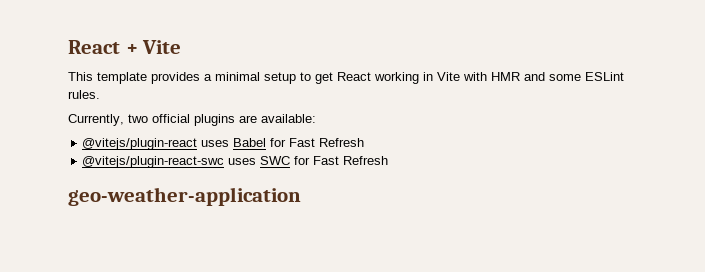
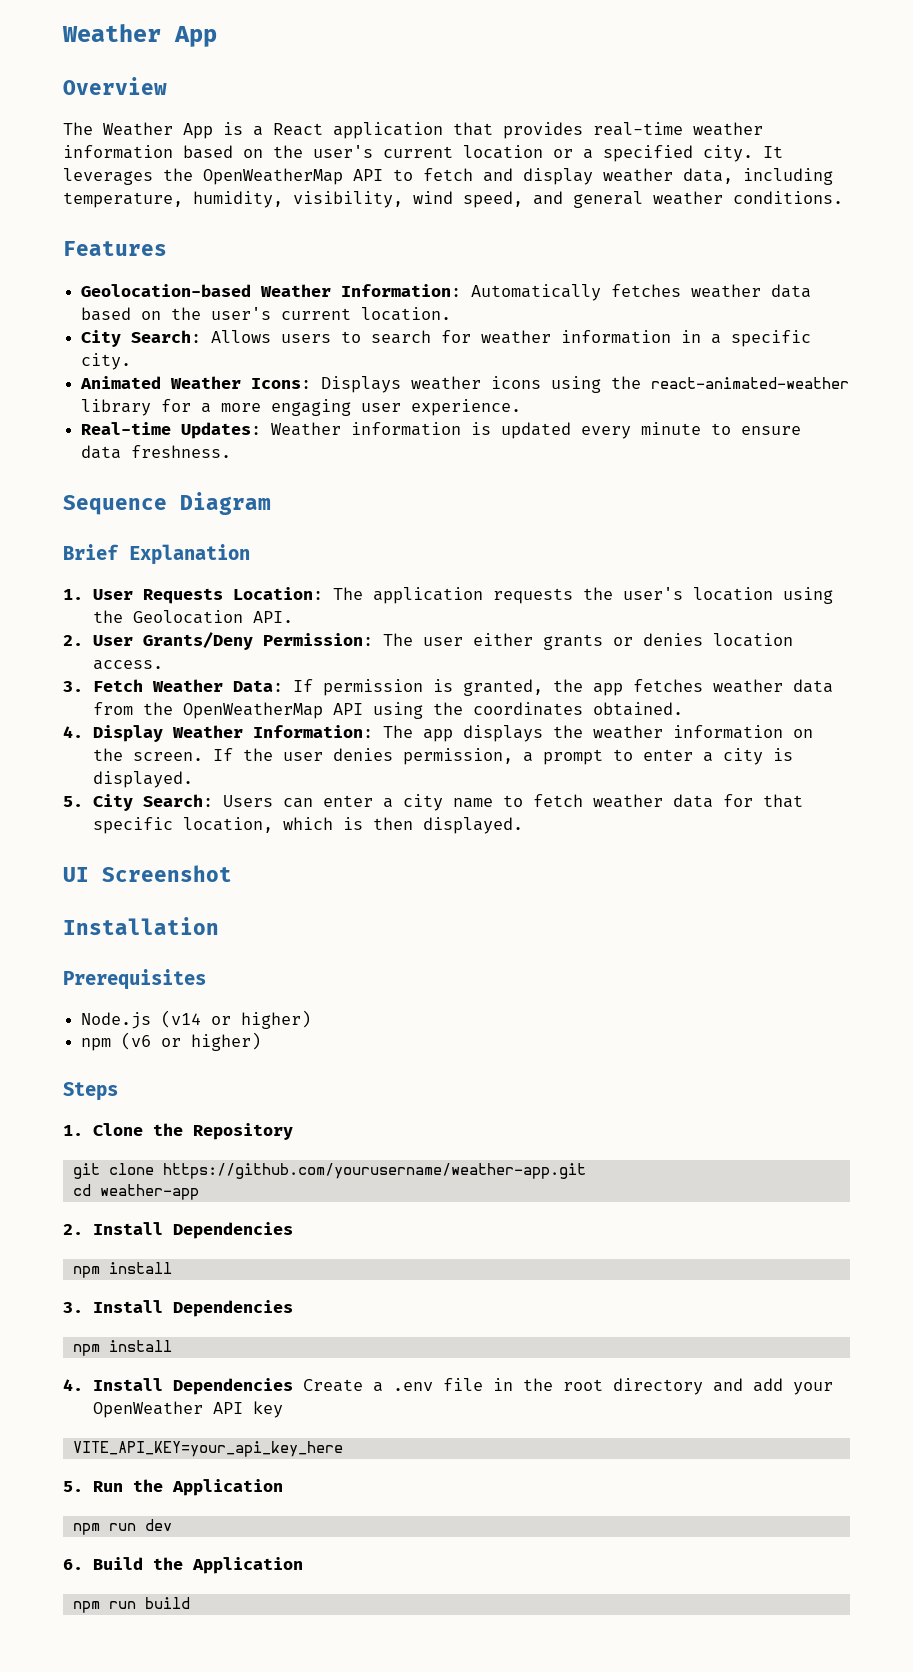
[68,40,182,54] [68,72,624,84] [68,90,100,99] [68,114,316,126] [82,138,365,150] [82,156,389,168] [68,187,301,206] React + Vite // This template provides a minimal setup to get React working in Vite with HMR and some ESLint rules. // Currently, two official plugins are available: // @vitejs/plugin-react uses Babel for Fast Refresh // @vitejs/plugin-react-swc uses SWC for Fast Refresh // geo-weather-application -> [62,24,217,47] [63,77,167,95] [63,122,763,139] [63,145,783,162] [63,168,833,185] [63,191,843,208] [63,241,167,256] [81,284,812,301] [81,307,452,321] [81,330,812,347] [81,353,132,370] [80,376,850,393] [81,399,522,416] [81,422,802,439] [81,445,232,459] [63,492,271,515] [63,544,250,565] [63,587,834,604] [93,610,294,624] [63,632,794,650] [93,660,164,670] [63,679,834,696] [93,702,684,719] [63,725,814,742] [93,748,794,765] [93,771,194,788] [63,794,804,811] [93,817,524,834] [63,865,232,882] [63,917,219,935] [63,969,206,990] [81,1010,312,1029] [81,1032,262,1051] [63,1082,118,1101] [63,1123,294,1140] [72,1163,586,1179] [72,1184,199,1200] [63,1222,294,1239] [72,1262,172,1278] [63,1300,294,1317] [72,1340,172,1356] [63,1378,834,1395] [93,1401,284,1418] [72,1441,343,1457] [63,1479,284,1496] [72,1519,172,1535] [63,1557,304,1574] [72,1597,190,1613] Weather App // Overview // The Weather App is a React application that provides real-time weather information based on the user's current location or a specified city. It leverages the OpenWeatherMap API to fetch and display weather data, including temperature, humidity, visibility, wind speed, and general weather conditions. // Features // Geolocation-based Weather Information: Automatically fetches weather data based on the user's current location. // City Search: Allows users to search for weather information in a specific city. // Animated Weather Icons: Displays weather icons using the react-animated-weather library for a more engaging user experience. // Real-time Updates: Weather information is updated every minute to ensure data freshness. // Sequence Diagram // Brief Explanation // 1. User Requests Location: The application requests the user's location using the Geolocation API. // 2. User Grants/Deny Permission: The user either grants or denies location access. // 3. Fetch Weather Data: If permission is granted, the app fetches weather data from the OpenWeatherMap API using the coordinates obtained. // 4. Display Weather Information: The app displays the weather information on the screen. If the user denies permission, a prompt to enter a city is displayed. // 5. City Search: Users can enter a city name to fetch weather data for that specific location, which is then displayed. // UI Screenshot // Installation // Prerequisites // Node.js (v14 or higher) // npm (v6 or higher) // Steps // 1. Clone the Repository // git clone https://github.com/yourusername/weather-app.git // cd weather-app // 2. Install Dependencies // npm install // 3. Install Dependencies // npm install // 4. Install Dependencies Create a .env file in the root directory and add your OpenWeather API key // VITE_API_KEY=your_api_key_here // 5. Run the Application // npm run dev // 6. Build the Application // npm run build

